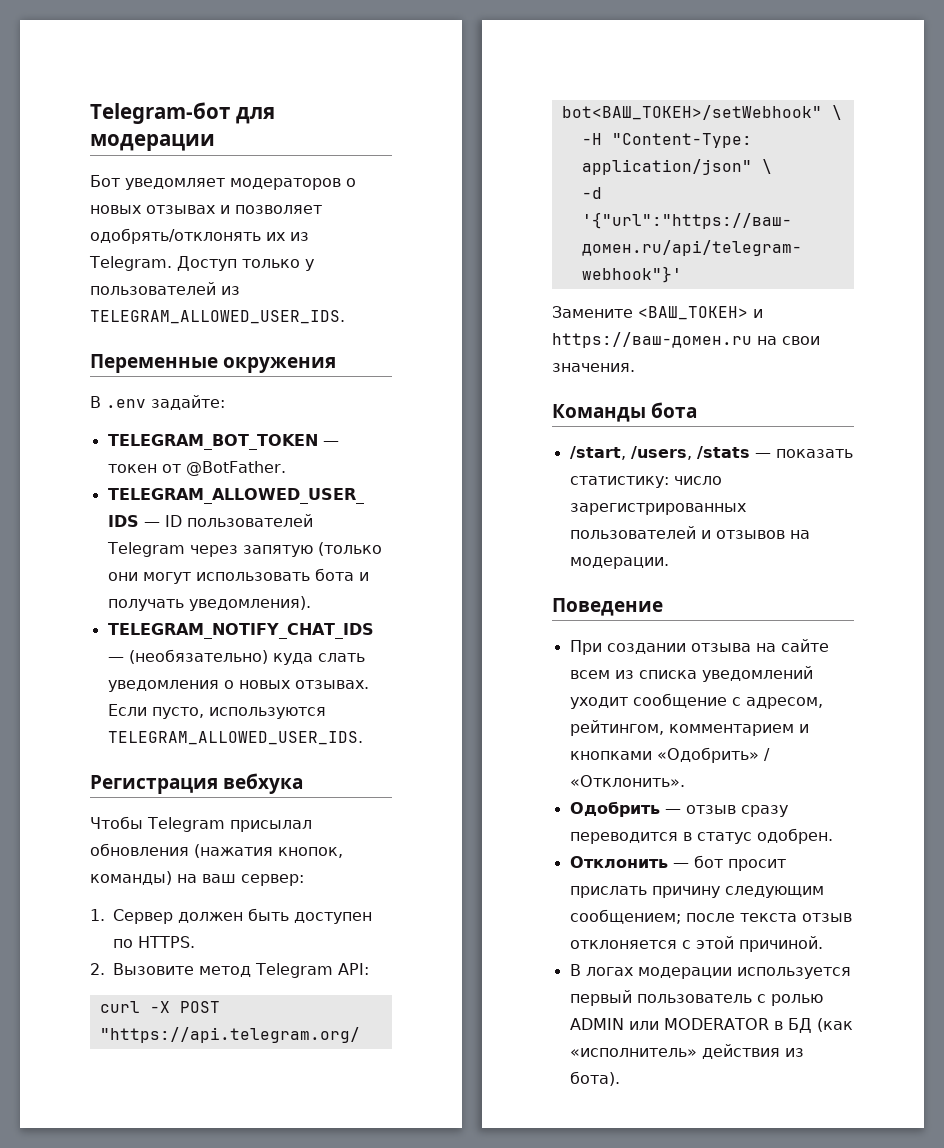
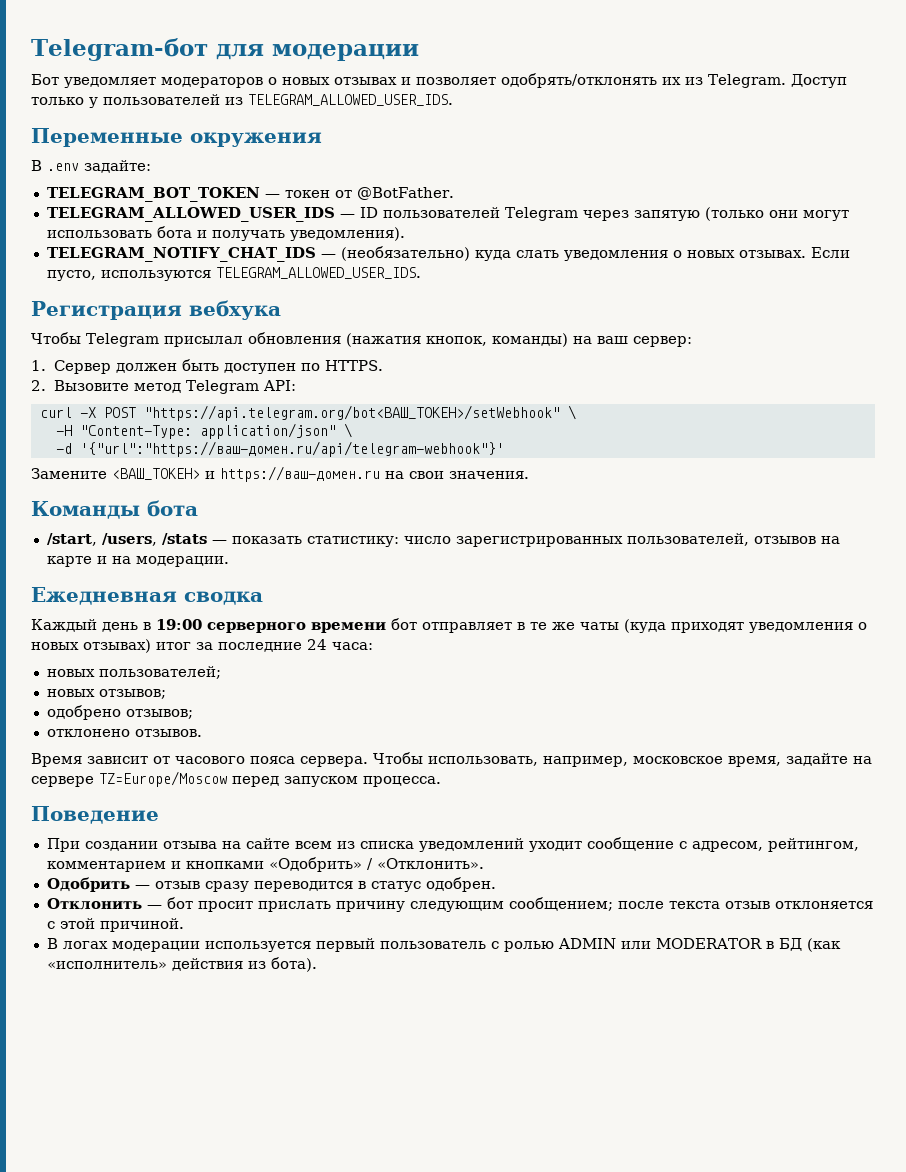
[569,526,810,539] [569,557,669,569] пользователей и отзывов на модерации. -> [626,533,840,546] [46,556,229,567] [31,587,263,605] [31,618,867,633] [31,639,373,653] [46,666,221,679] [46,689,166,699] [46,705,193,720] [46,729,202,737] [31,752,872,767] [31,771,441,787] пользователей, отзывов на карте и на модерации. // Ежедневная сводка // Каждый день в 19:00 серверного времени бот отправляет в те же чаты (куда приходят уведомления о новых отзывах) итог за последние 24 часа: // новых пользователей; // новых отзывов; // одобрено отзывов; // отклонено отзывов. // Время зависит от часового пояса сервера. Чтобы использовать, например, московское время, задайте на сервере TZ=Europe/Moscow перед запуском процесса.

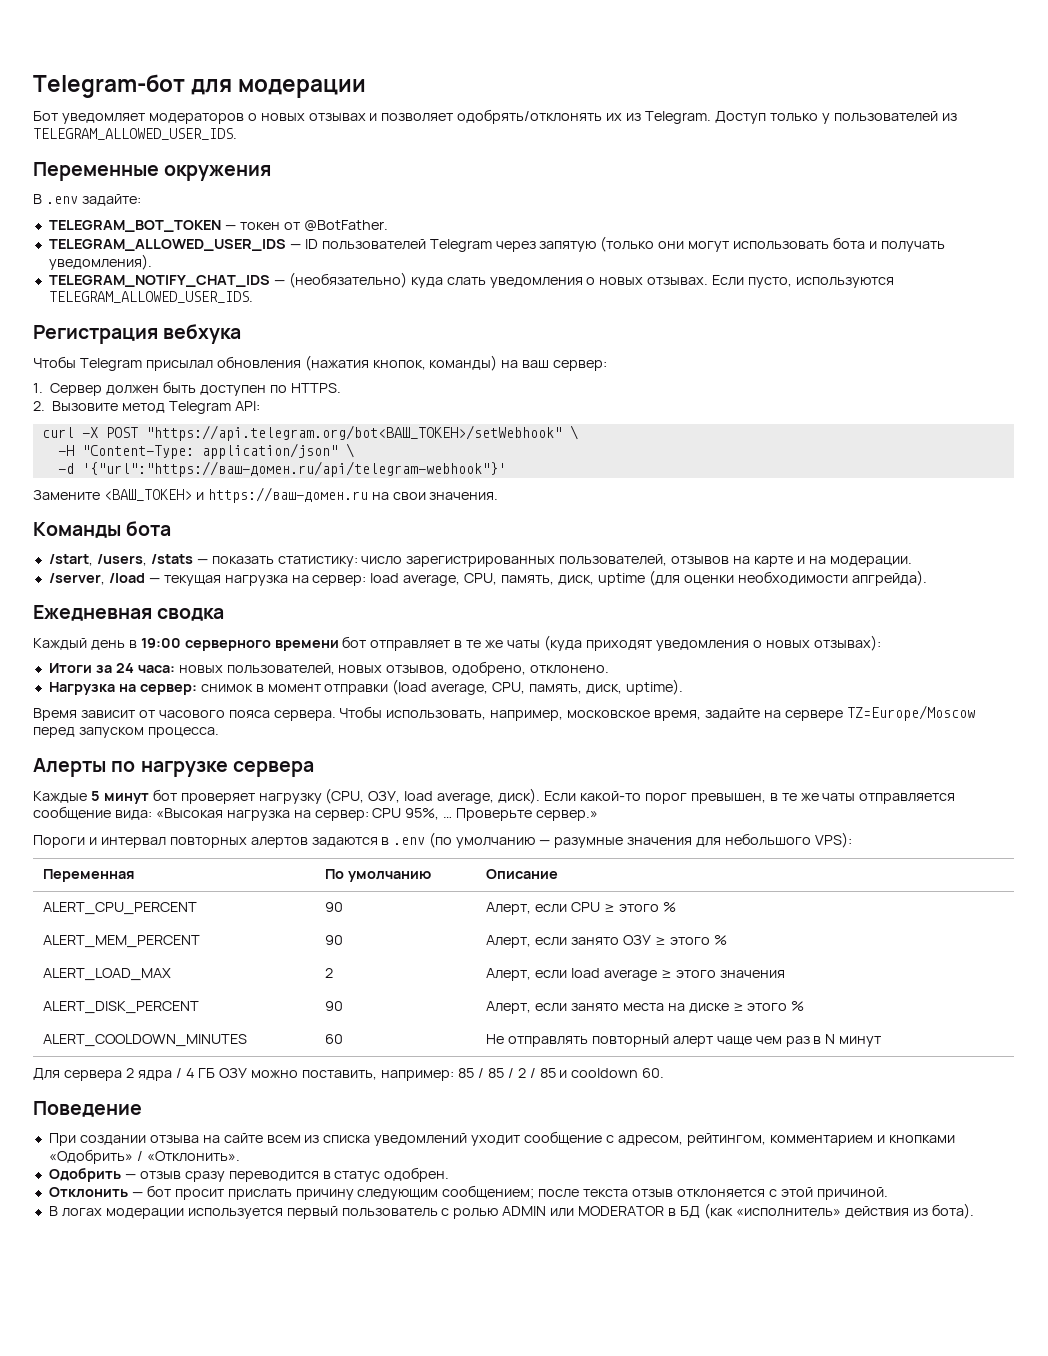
(229, 561) none -> [48,570,927,586] // /server, /load — текущая нагрузка на сервер: load average, CPU, память, диск, uptime (для оценки необходимости апгрейда).
[83,639,373,653] [46,666,221,679] [46,689,166,699] [46,705,193,720] [46,729,202,737] отзывах) итог за последние 24 часа: // новых пользователей; // новых отзывов; // одобрено отзывов; // отклонено отзывов. -> [813,635,881,651] [48,661,610,676] [48,679,683,695] отзывах): // Итоги за 24 часа: новых пользователей, новых отзывов, одобрено, отклонено. // Нагрузка на сервер: снимок в момент отправки (load average, CPU, память, диск, uptime).
(441, 781) none -> [33,758,314,777] [33,788,956,804] [33,806,599,821] [33,832,852,848] [43,869,135,882] [325,869,431,882] [486,869,559,879] [43,902,198,915] [325,902,344,912] [486,902,676,915] [43,935,201,948] [325,935,344,945] [486,935,727,948] [43,968,172,981] [325,968,334,978] [486,968,785,981] [43,1001,200,1014] [325,1001,344,1011] [486,1001,805,1014] [43,1034,248,1047] [325,1034,344,1044] [486,1034,882,1047] [33,1068,665,1081] // Алерты по нагрузке сервера // Каждые 5 минут бот проверяет нагрузку (CPU, ОЗУ, load average, диск). Если какой-то порог превышен, в те же чаты отправляется сообщение вида: «Высокая нагрузка на сервер: CPU 95%, … Проверьте сервер.» // Пороги и интервал повторных алертов задаются в .env (по умолчанию — разумные значения для небольшого VPS): // Переменная | По умолчанию | Описание // ALERT_CPU_PERCENT | 90 | Алерт, если CPU ≥ этого % // ALERT_MEM_PERCENT | 90 | Алерт, если занято ОЗУ ≥ этого % // ALERT_LOAD_MAX | 2 | Алерт, если load average ≥ этого значения // ALERT_DISK_PERCENT | 90 | Алерт, если занято места на диске ≥ этого % // ALERT_COOLDOWN_MINUTES | 60 | Не отправлять повторный алерт чаще чем раз в N минут // Для сервера 2 ядра / 4 ГБ ОЗУ можно поставить, например: 85 / 85 / 2 / 85 и cooldown 60.

